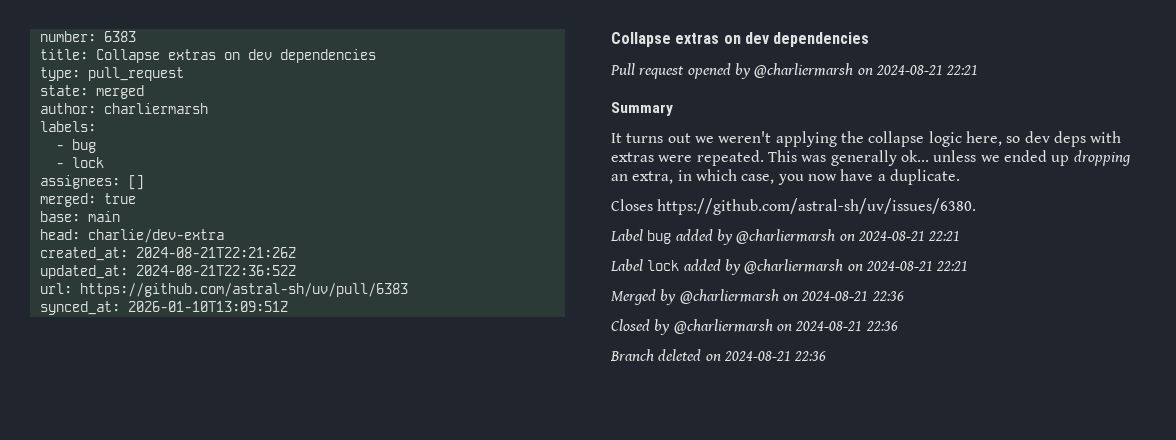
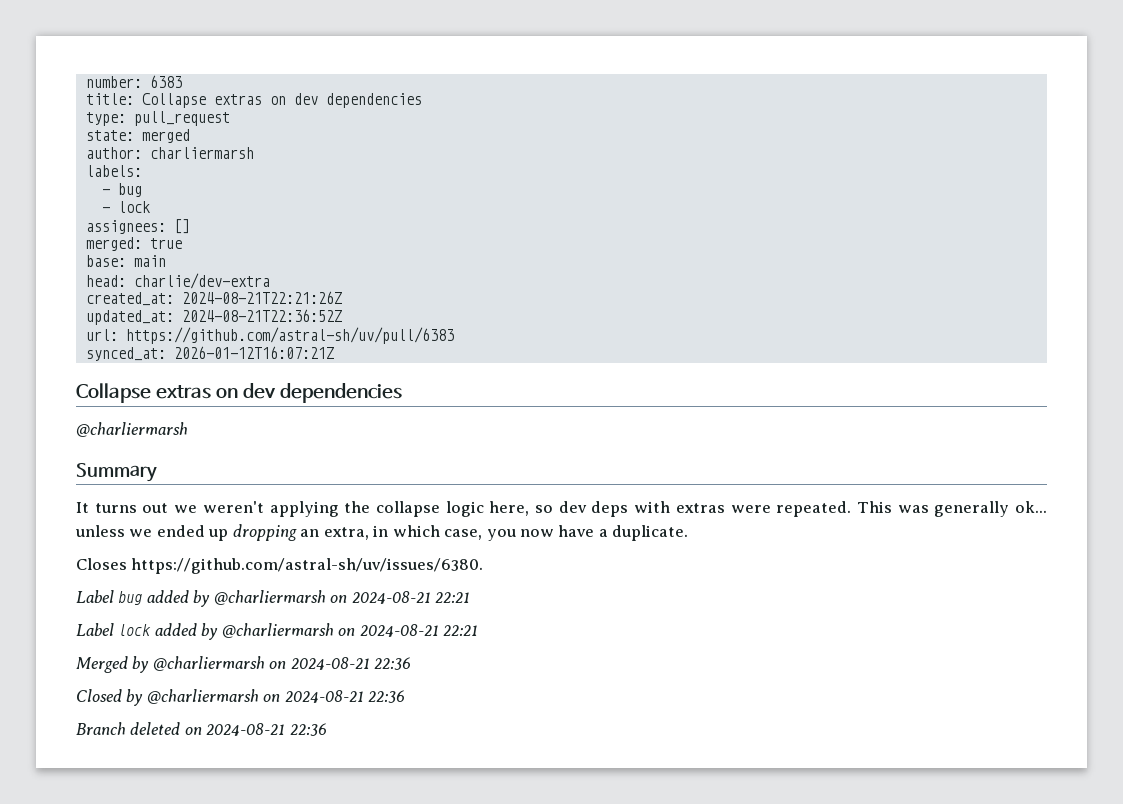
[127,301,288,312] [611,32,870,47] [610,63,979,79] 2026-01-10T13:09:51Z // Collapse extras on dev dependencies // Pull request opened by @charliermarsh on 2024-08-21 22:21 -> [173,346,334,359] [76,383,402,403] [76,422,188,437] 2026-01-12T16:07:21Z // Collapse extras on dev dependencies // @charliermarsh

